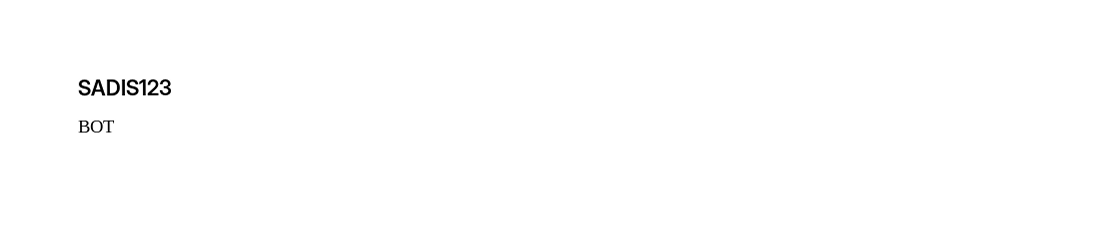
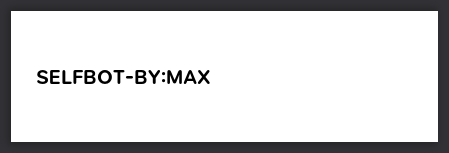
[77,79,172,96] [78,120,115,133] SADIS123 // BOT -> [36,70,211,84] SELFBOT-BY:MAX

